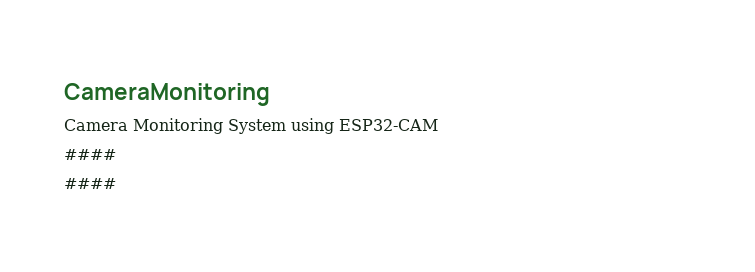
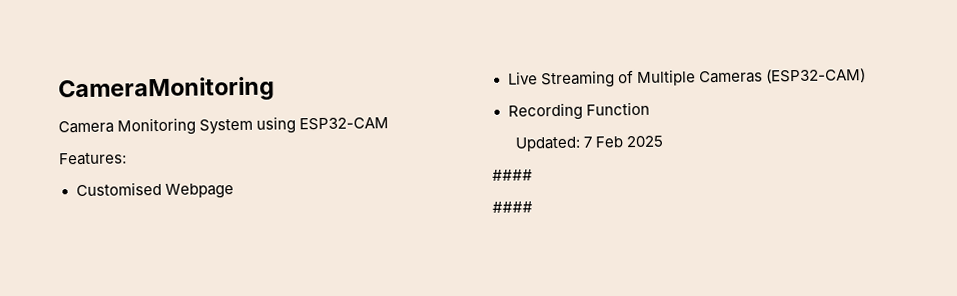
(438, 125) none -> [59,152,127,166] [75,181,234,199] [507,68,866,89] [507,101,650,121] [514,135,663,152] // Features: // Customised Webpage // Live Streaming of Multiple Cameras (ESP32-CAM) // Recording Function // Updated: 7 Feb 2025

